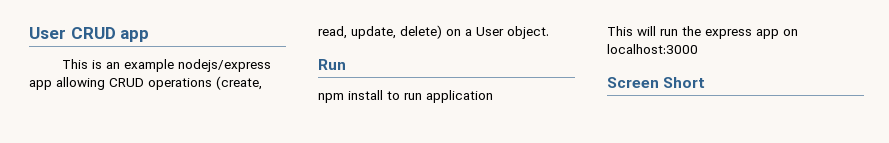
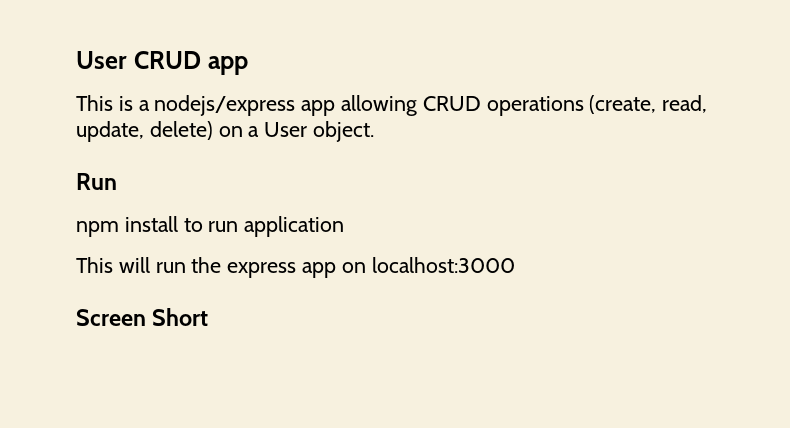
[106,59,175,72] an example -> [138,100,150,111] a

